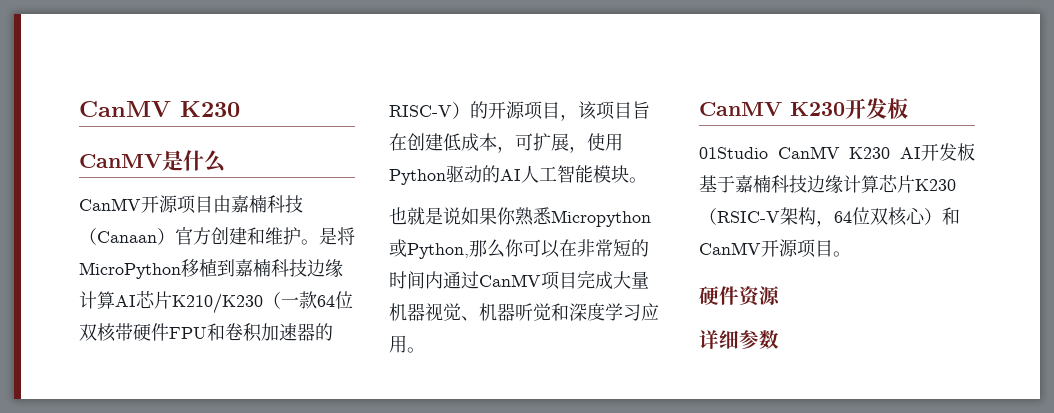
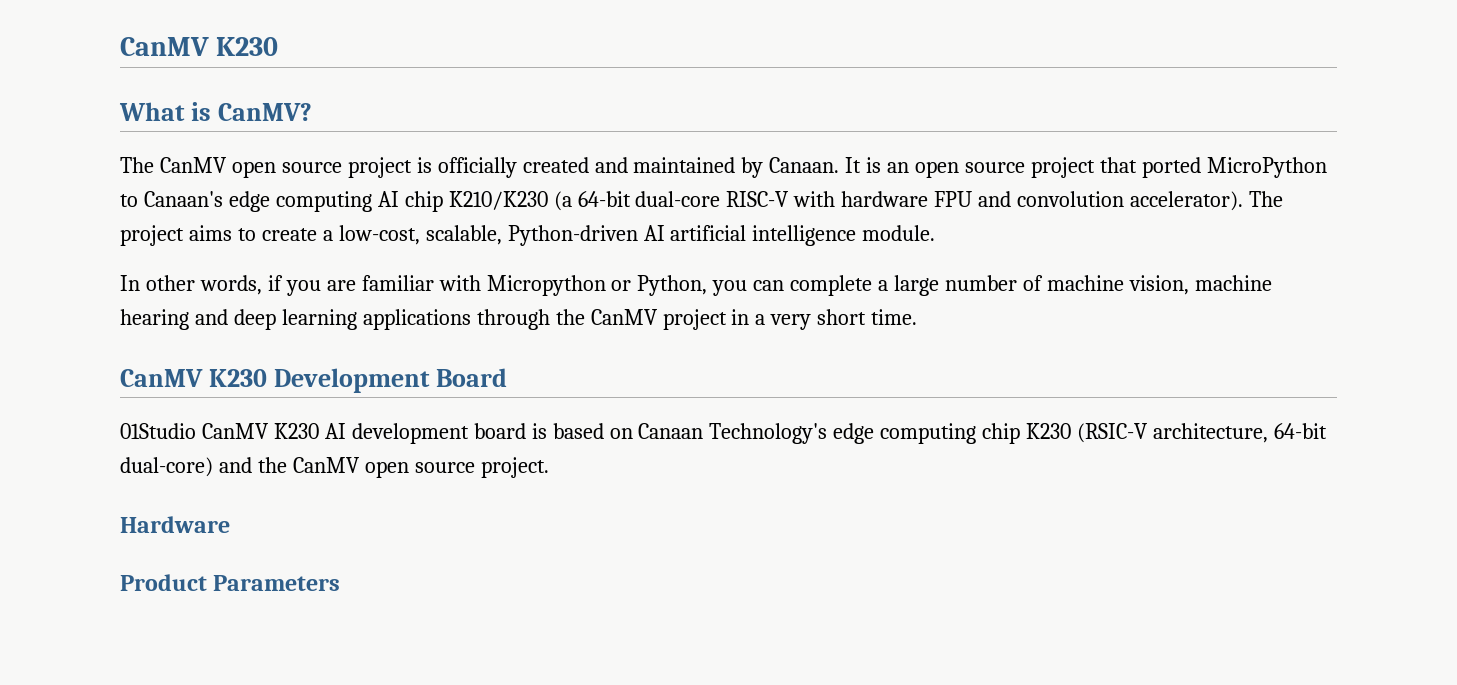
[79,150,226,173] [79,195,303,214] [79,227,355,245] [79,259,343,279] [79,291,353,314] [79,323,333,342] [389,101,650,121] [389,133,623,153] [389,165,647,185] [389,207,651,227] [389,239,649,259] [389,270,649,290] [389,303,659,321] [389,335,425,353] [699,98,908,119] CanMV是什么 // CanMV开源项目由嘉楠科技（Canaan）官方创建和维护。是将MicroPython移植到嘉楠科技边缘计算AI芯片K210/K230（一款64位双核带硬件FPU和卷积加速器的RISC-V）的开源项目，该项目旨在创建低成本，可扩展，使用Python驱动的AI人工智能模块。 // 也就是说如果你熟悉Micropython或Python,那么你可以在非常短的时间内通过CanMV项目完成大量机器视觉、机器听觉和深度学习应用。 // CanMV K230开发板 -> [119,102,312,121] [120,157,1327,178] [120,191,1283,212] [120,225,936,246] [120,275,1272,296] [120,309,918,330] [120,368,507,393] What is CanMV? // The CanMV open source project is officially created and maintained by Canaan. It is an open source project that ported MicroPython to Canaan's edge computing AI chip K210/K230 (a 64-bit dual-core RISC-V with hardware FPU and convolution accelerator). The project aims to create a low-cost, scalable, Python-driven AI artificial intelligence module. // In other words, if you are familiar with Micropython or Python, you can complete a large number of machine vision, machine hearing and deep learning applications through the CanMV project in a very short time. // CanMV K230 Development Board
[921,143,975,161] [699,175,956,193] [699,207,960,227] [699,239,851,258] [699,286,780,307] [699,330,779,349] 开发板基于嘉楠科技边缘计算芯片K230（RSIC-V架构，64位双核心）和CanMV开源项目。 // 硬件资源 // 详细参数 -> [351,423,1327,444] [120,457,549,478] [120,516,230,533] [120,574,341,591] development board is based on Canaan Technology's edge computing chip K230 (RSIC-V architecture, 64-bit dual-core) and the CanMV open source project. // Hardware // Product Parameters

